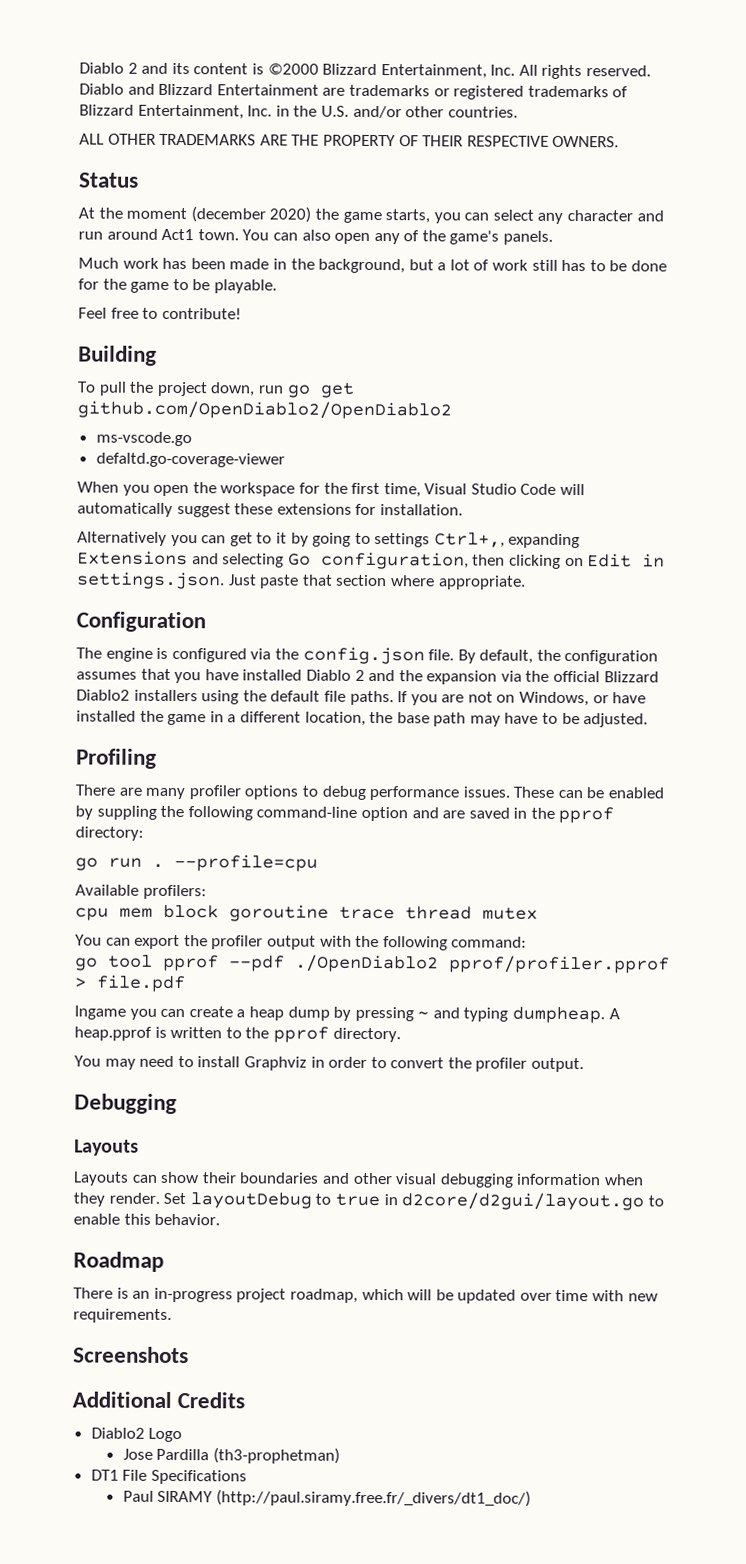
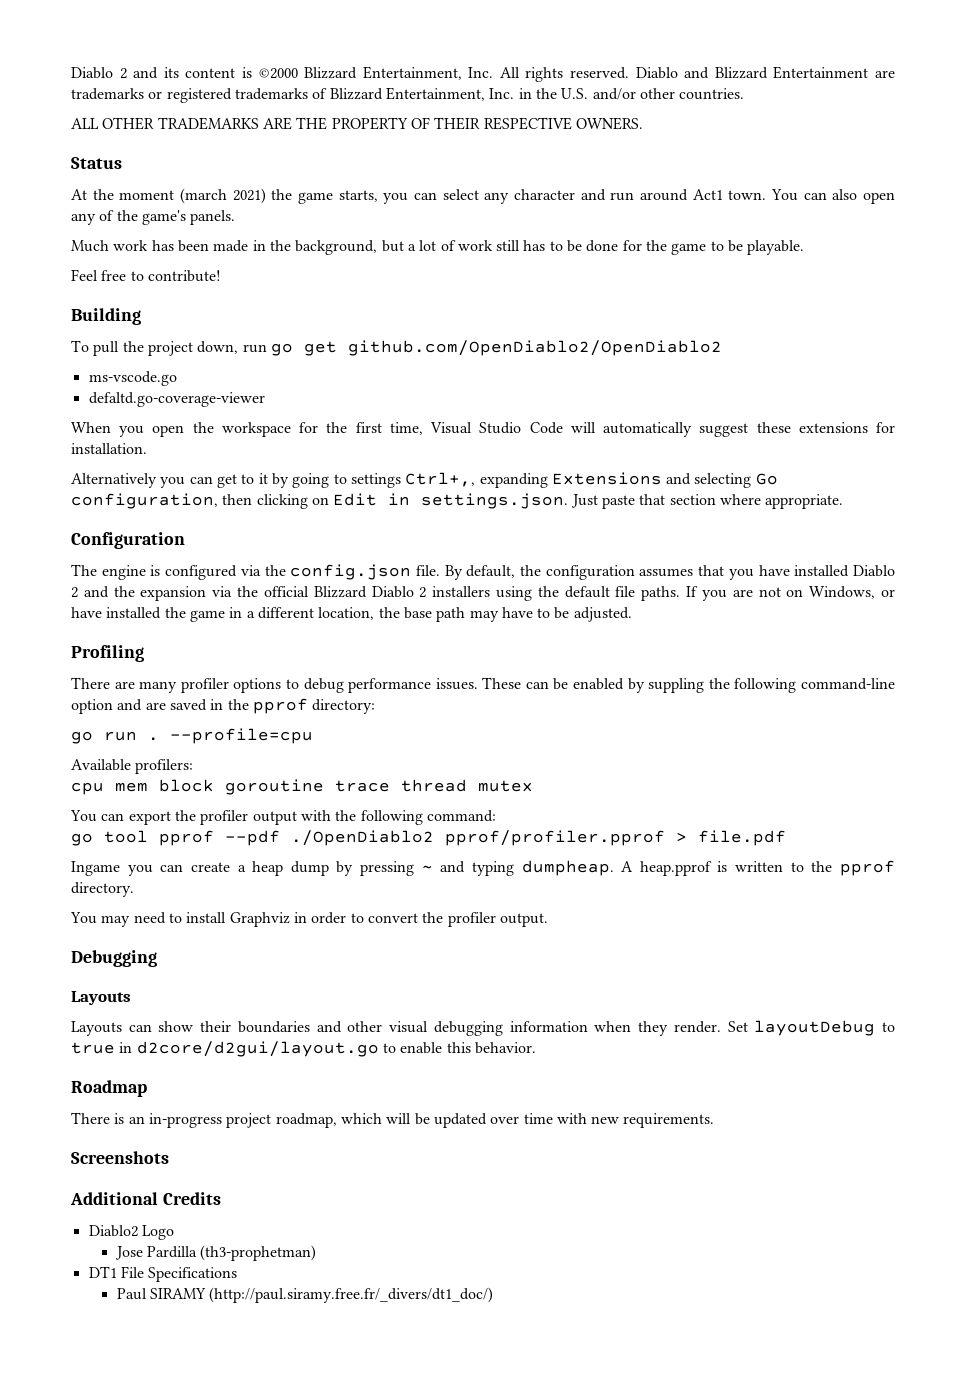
[190,206,312,223] (december 2020) -> [180,188,266,204] (march 2021)
[76,689,130,701] Diablo2 -> [371,586,427,598] Diablo 2

